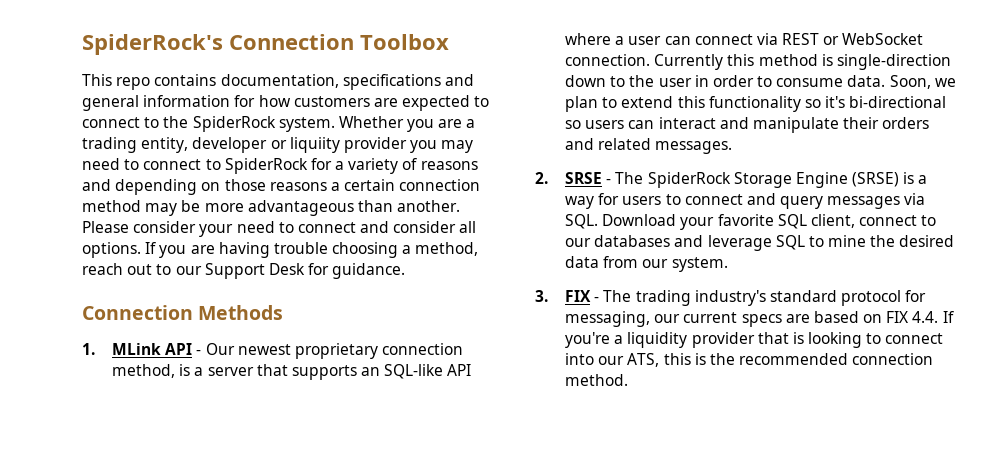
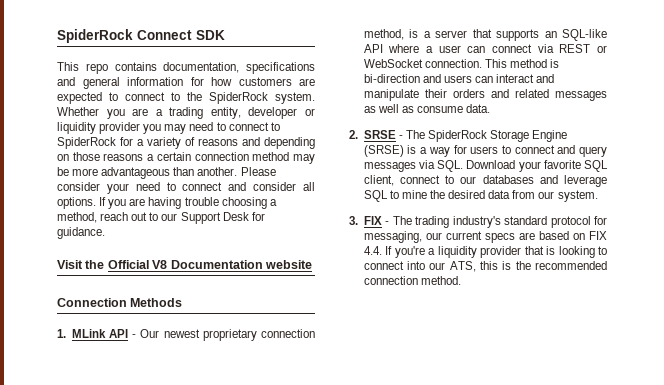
[82,34,449,55] SpiderRock's Connection Toolbox -> [57,29,225,43] SpiderRock Connect SDK
[289,137,340,153] liquiity -> [57,122,96,134] liquidity
(406, 271) none -> [57,260,312,269] // Visit the Official V8 Documentation website
[654,54,951,70] [564,75,956,89] [564,96,947,112] [564,120,581,129] Currently this method is single-direction down to the user in order to consume data. Soon, we plan to extend this functionality so it's bi-directional so -> [484,59,560,68] [363,74,441,83] This method is bi-direction and
[655,141,733,154] messages. -> [555,91,607,101] [363,104,491,113] messages as well as consume data.

